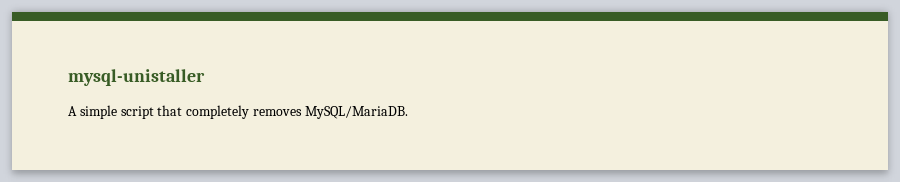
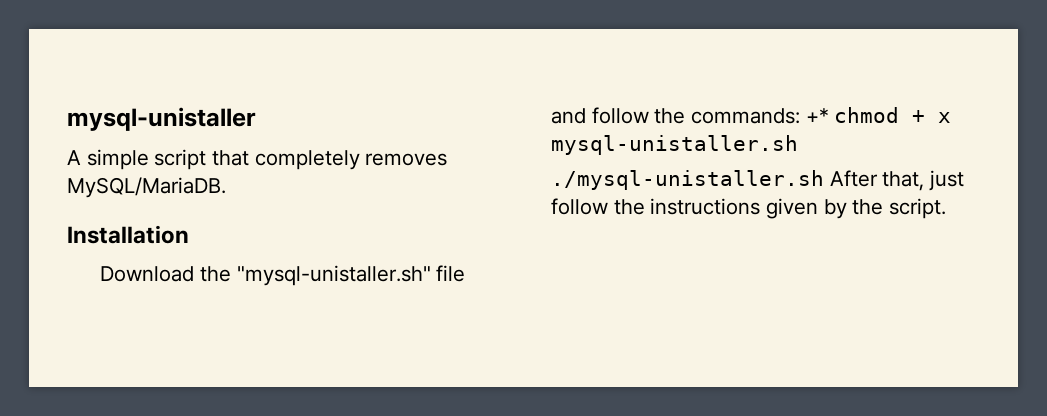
(408, 112) none -> [67,225,189,244] [100,265,466,286] [551,107,952,124] [551,135,798,155] [551,170,965,191] [551,198,947,219] // Installation // Download the "mysql-unistaller.sh" file and follow the commands: +* chmod + x mysql-unistaller.sh // ./mysql-unistaller.sh After that, just follow the instructions given by the script.

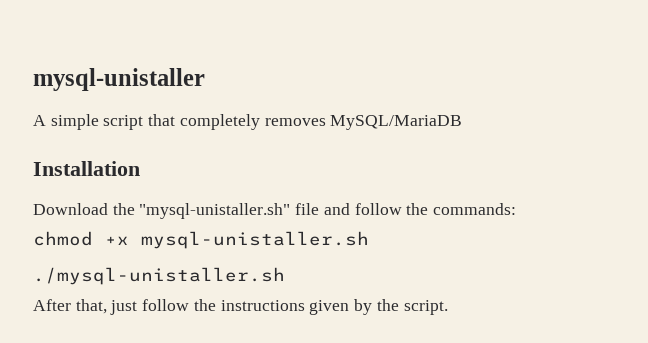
[67,177,226,198] MySQL/MariaDB. -> [330,115,463,130] MySQL/MariaDB
[805,107,952,123] +* chmod + x -> [33,231,129,246] // chmod +x
(824, 180) none -> (285, 276) //

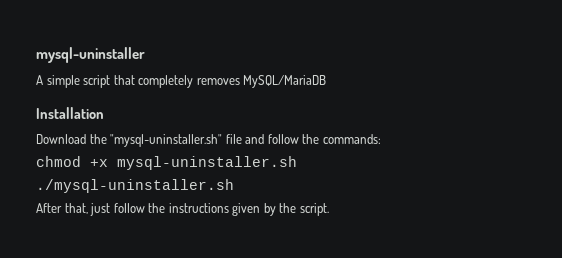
[33,68,205,91] mysql-unistaller -> [36,47,145,63] mysql-uninstaller
[139,203,291,219] "mysql-unistaller.sh" -> [110,134,223,147] "mysql-uninstaller.sh"
[141,231,369,249] [33,267,285,285] mysql-unistaller.sh // ./mysql-unistaller.sh -> [117,156,297,170] [36,179,234,193] mysql-uninstaller.sh // ./mysql-uninstaller.sh

